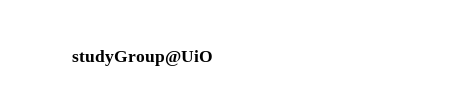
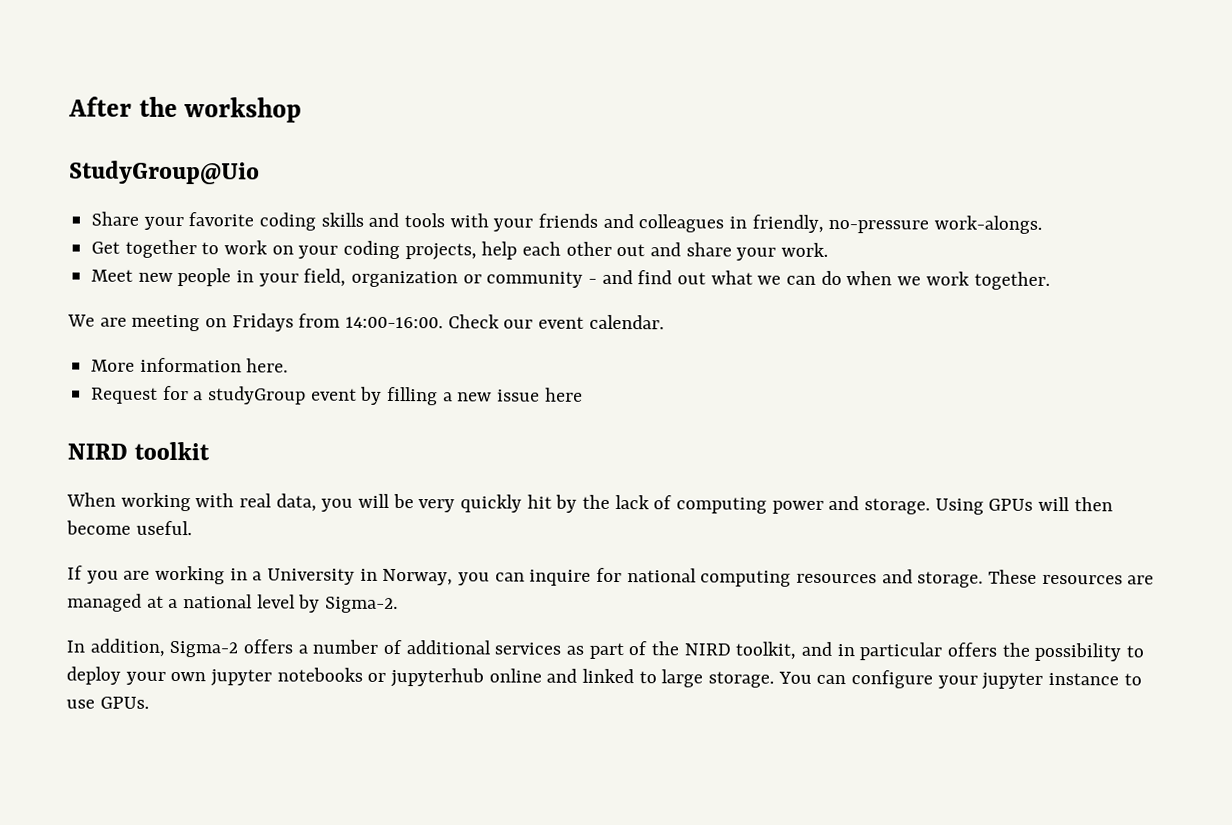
[72,50,213,66] studyGroup@UiO -> [68,96,303,123] [69,160,260,185] [91,211,1043,234] [91,239,829,261] [91,268,1050,290] [67,313,664,332] [91,357,289,373] [91,385,583,406] [67,441,211,461] [66,492,1113,515] [66,520,192,536] [67,565,1155,588] [67,593,399,614] [66,638,1145,662] [66,666,1142,690] [66,696,149,709] After the workshop // StudyGroup@Uio // Share your favorite coding skills and tools with your friends and colleagues in friendly, no-pressure work-alongs. // Get together to work on your coding projects, help each other out and share your work. // Meet new people in your field, organization or community - and find out what we can do when we work together. // We are meeting on Fridays from 14:00-16:00. Check our event calendar. // More information here. // Request for a studyGroup event by filling a new issue here // NIRD toolkit // When working with real data, you will be very quickly hit by the lack of computing power and storage. Using GPUs will then become useful. // If you are working in a University in Norway, you can inquire for national computing resources and storage. These resources are managed at a national level by Sigma-2. // In addition, Sigma-2 offers a number of additional services as part of the NIRD toolkit, and in particular offers the possibility to deploy your own jupyter notebooks or jupyterhub online and linked to large storage. You can configure your jupyter instance to use GPUs.

